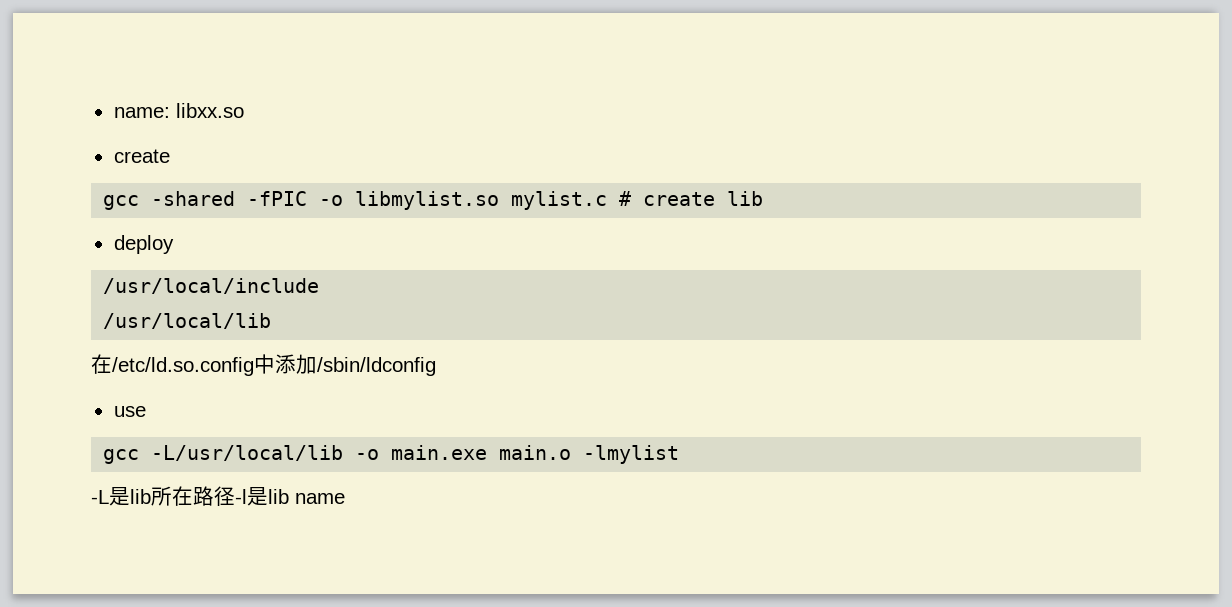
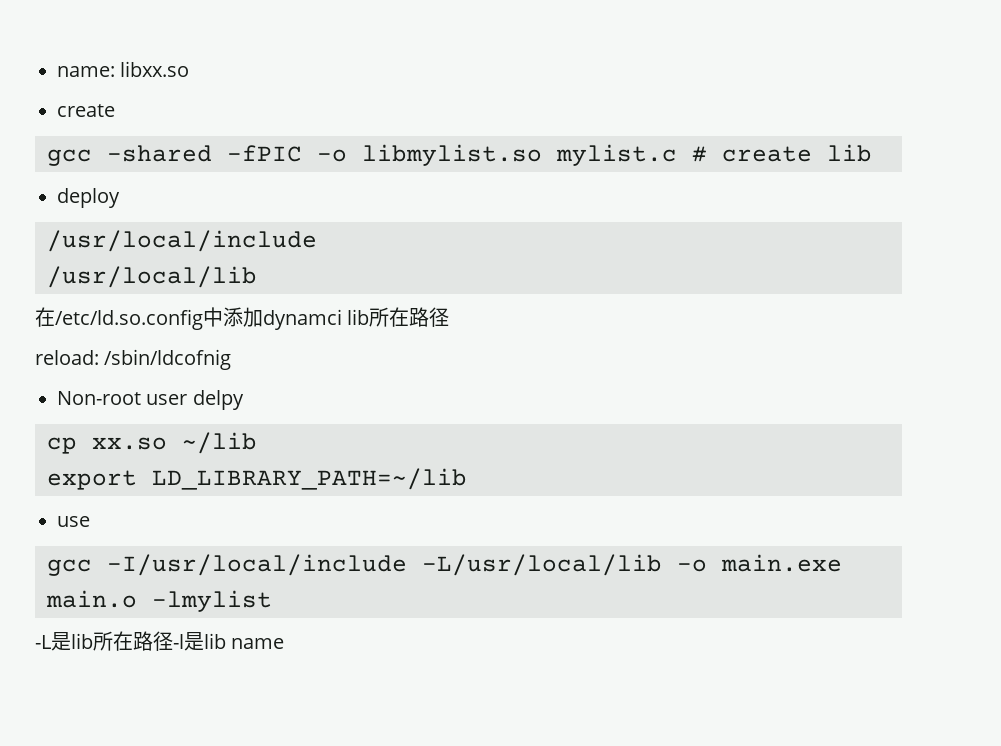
[317,357,436,376] /sbin/ldconfig -> [263,307,450,330] [35,349,232,370] [57,390,244,410] [47,432,257,454] [47,468,467,490] dynamci lib所在路径 // reload: /sbin/ldcofnig // Non-root user delpy // cp xx.so ~/lib // export LD_LIBRARY_PATH=~/lib
(140, 456) none -> [107,554,407,576] -I/usr/local/include

